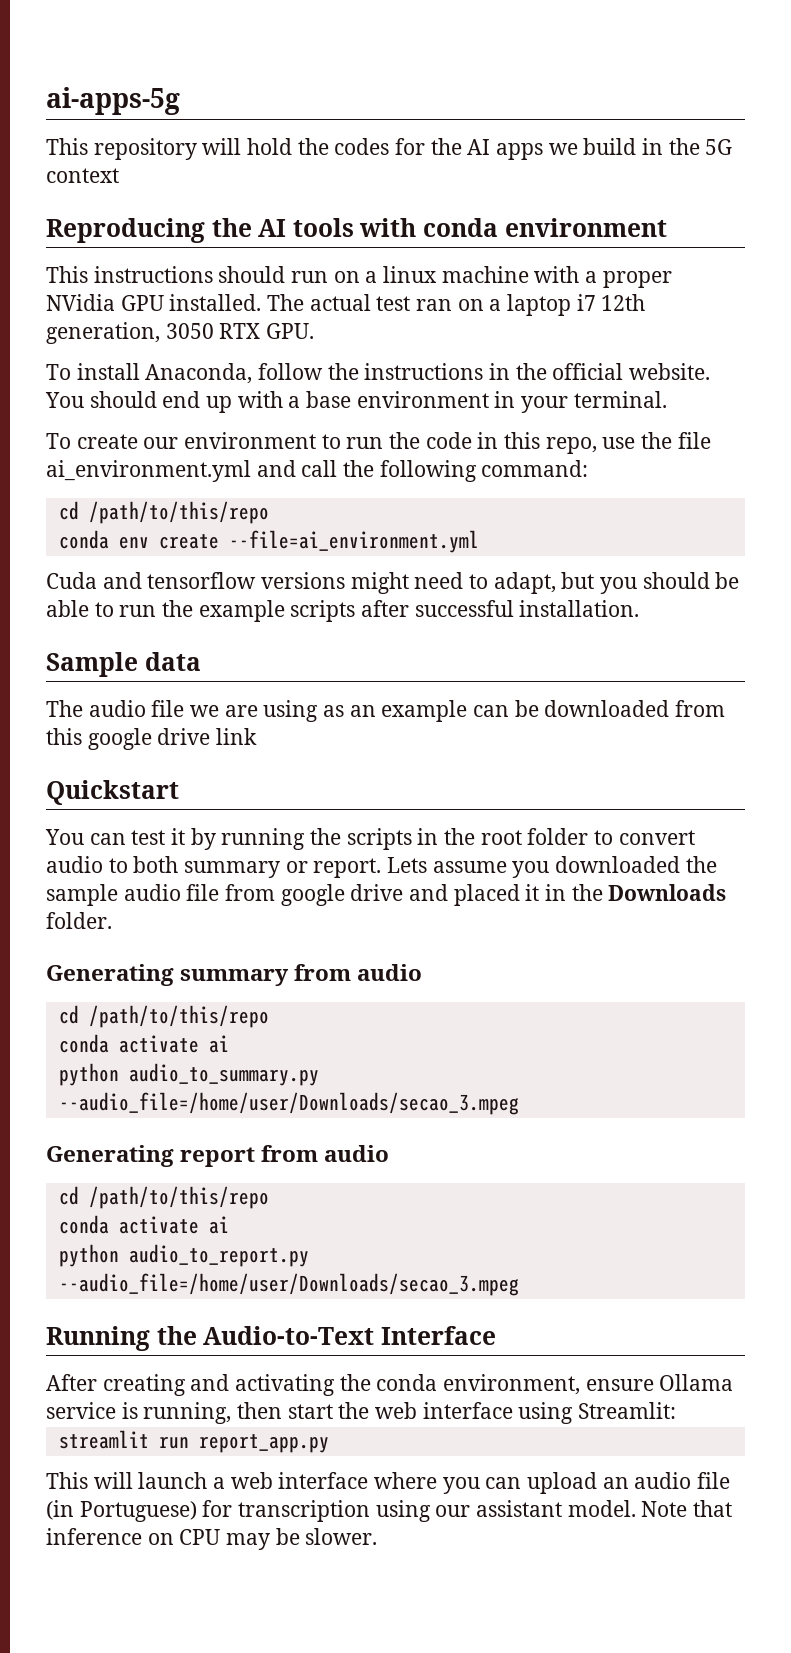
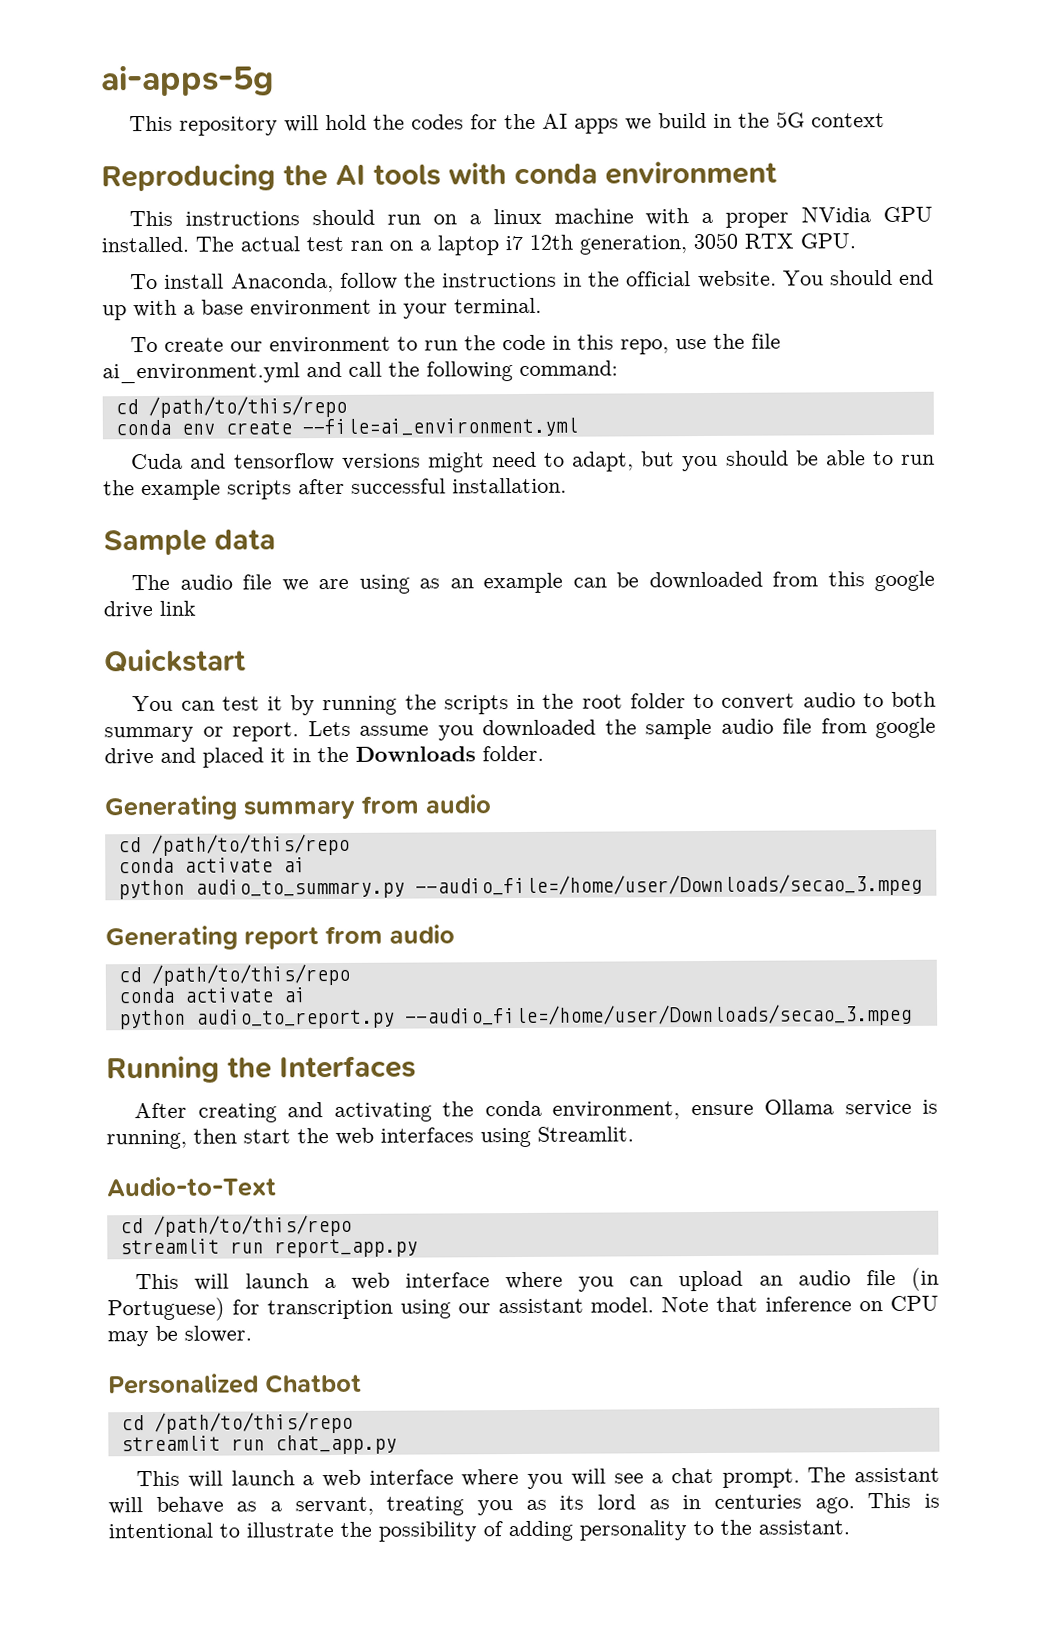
[203,1326,496,1345] Audio-to-Text Interface -> [279,1055,416,1079] Interfaces
[422,1402,677,1424] interface using Streamlit: -> [380,1126,634,1148] [106,1176,277,1198] [119,1214,352,1237] interfaces using Streamlit. // Audio-to-Text // cd /path/to/this/repo
(378, 1536) none -> [108,1373,362,1395] [120,1411,353,1434] [120,1434,397,1455] [136,1467,940,1489] [108,1492,940,1516] [108,1519,850,1542] // Personalized Chatbot // cd /path/to/this/repo // streamlit run chat_app.py // This will launch a web interface where you will see a chat prompt. The assistant will behave as a servant, treating you as its lord as in centuries ago. This is intentional to illustrate the possibility of adding personality to the assistant.

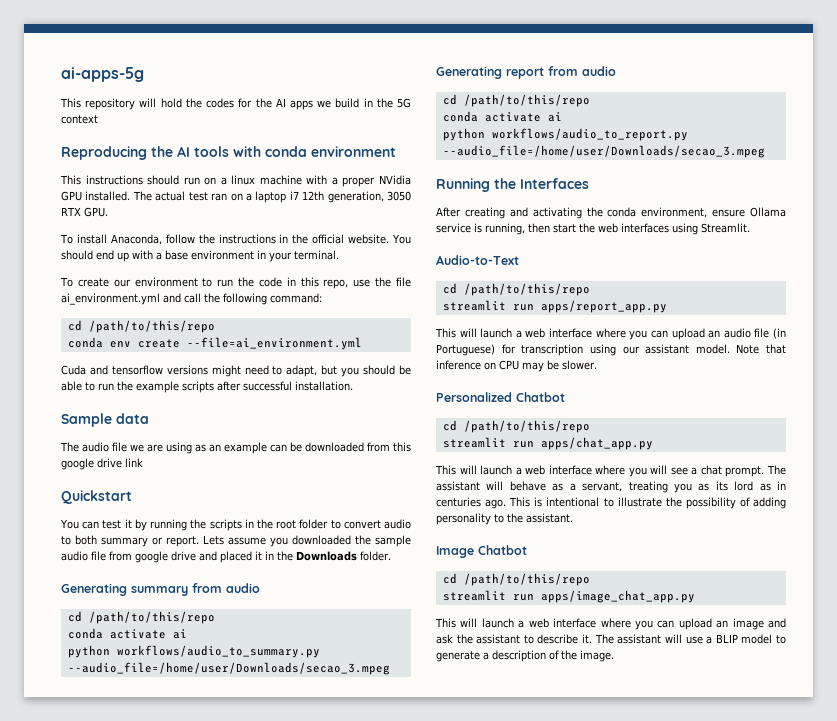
[194,878,405,899] audio_to_summary.py -> [116,645,320,658] workflows/audio_to_summary.py
[195,1008,395,1029] audio_to_report.py -> [491,128,688,141] workflows/audio_to_report.py
[273,1238,418,1258] report_app.py -> [540,300,667,313] apps/report_app.py
[274,1434,397,1455] chat_app.py -> [540,437,653,450] apps/chat_app.py
(850, 1527) none -> [436,545,527,558] [442,573,590,586] [442,590,695,603] [435,618,786,630] [436,634,787,644] [436,650,614,662] // Image Chatbot // cd /path/to/this/repo // streamlit run apps/image_chat_app.py // This will launch a web interface where you can upload an image and ask the assistant to describe it. The assistant will use a BLIP model to generate a description of the image.

